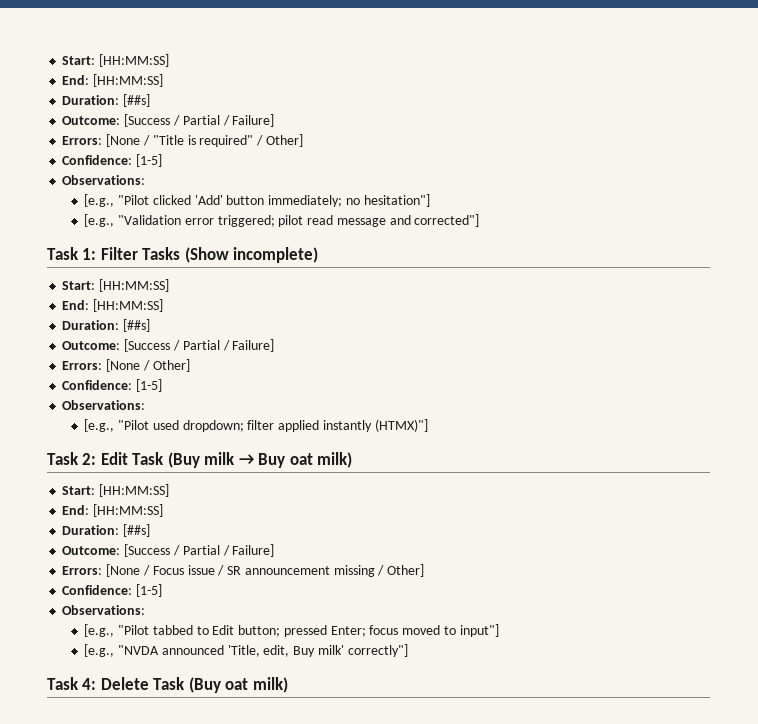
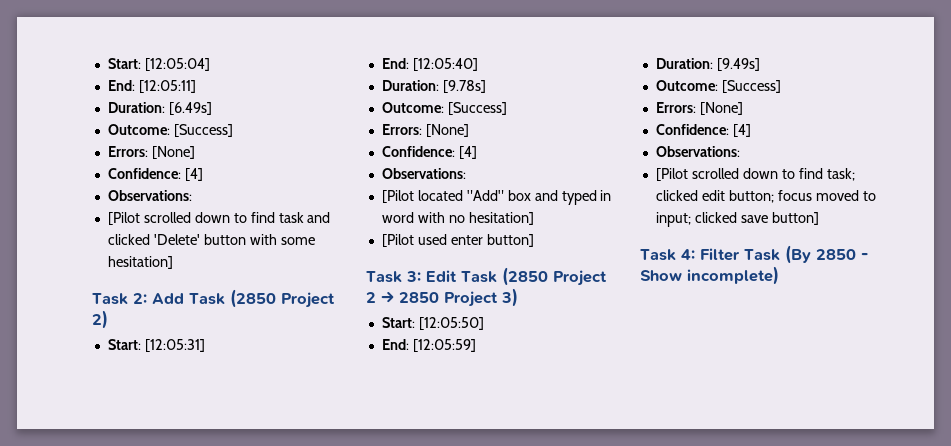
[62,54,170,67] [62,74,164,87] [62,94,151,107] [62,114,275,127] [62,134,303,147] [62,154,163,167] [62,175,146,185] [84,194,430,207] [84,214,480,227] [47,247,319,263] [62,279,170,292] [62,299,164,312] [62,319,151,332] [62,339,275,352] [62,359,190,372] [62,379,163,392] [62,400,146,410] [84,419,428,432] [47,452,97,465] Start: [HH:MM:SS] // End: [HH:MM:SS] // Duration: [##s] // Outcome: [Success / Partial / Failure] // Errors: [None / "Title is required" / Other] // Confidence: [1-5] // Observations: // [e.g., "Pilot clicked 'Add' button immediately; no hesitation"] // [e.g., "Validation error triggered; pilot read message and corrected"] // Task 1: Filter Tasks (Show incomplete) // Start: [HH:MM:SS] // End: [HH:MM:SS] // Duration: [##s] // Outcome: [Success / Partial / Failure] // Errors: [None / Other] // Confidence: [1-5] // Observations: // [e.g., "Pilot used dropdown; filter applied instantly (HTMX)"] // Task 2: -> [107,58,210,71] [107,80,196,93] [107,102,212,115] [107,124,233,137] [107,146,195,159] [107,168,203,181] [107,190,192,201] [107,212,331,225] [107,234,315,245] [107,256,173,269] [92,289,335,308] [92,310,108,329] [107,339,205,352] [381,58,478,71] [381,80,486,93] [381,102,507,115] [381,124,469,137] [381,146,477,159] [381,168,466,179] [381,190,612,205] [381,212,534,225] [381,234,534,247] [366,271,421,283] Start: [12:05:04] // End: [12:05:11] // Duration: [6.49s] // Outcome: [Success] // Errors: [None] // Confidence: [4] // Observations: // [Pilot scrolled down to find task and clicked 'Delete' button with some hesitation] // Task 2: Add Task (2850 Project 2) // Start: [12:05:31] // End: [12:05:40] // Duration: [9.78s] // Outcome: [Success] // Errors: [None] // Confidence: [4] // Observations: // [Pilot located "Add" box and typed in word with no hesitation] // [Pilot used enter button] // Task 3:
[167,452,353,468] [62,484,170,497] [62,504,164,517] [62,524,151,537] [62,544,275,557] [62,564,425,577] [62,584,163,597] [62,605,146,615] [84,624,499,637] [84,644,408,657] [47,677,288,693] (Buy milk → Buy oat milk) // Start: [HH:MM:SS] // End: [HH:MM:SS] // Duration: [##s] // Outcome: [Success / Partial / Failure] // Errors: [None / Focus issue / SR announcement missing / Other] // Confidence: [1-5] // Observations: // [e.g., "Pilot tabbed to Edit button; pressed Enter; focus moved to input"] // [e.g., "NVDA announced 'Title, edit, Buy milk' correctly"] // Task 4: Delete Task (Buy oat milk) -> [502,267,607,286] [366,288,518,307] [381,317,484,330] [381,339,476,352] [655,58,760,71] [655,80,781,93] [655,102,743,115] [655,124,751,137] [655,146,740,157] [655,168,855,181] [655,190,876,203] [655,212,819,227] [640,245,868,264] [640,266,779,285] (2850 Project 2 → 2850 Project 3) // Start: [12:05:50] // End: [12:05:59] // Duration: [9.49s] // Outcome: [Success] // Errors: [None] // Confidence: [4] // Observations: // [Pilot scrolled down to find task; clicked edit button; focus moved to input; clicked save button] // Task 4: Filter Task (By 2850 - Show incomplete)

